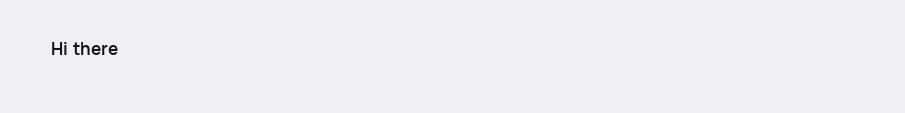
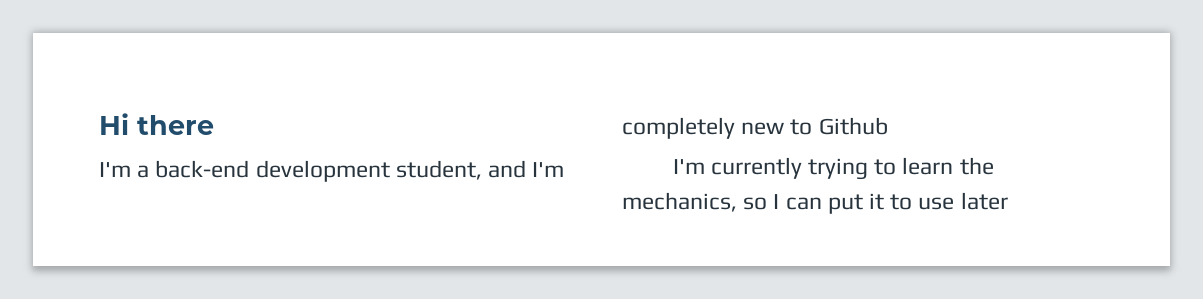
(118, 48) none -> [99,160,565,182] [622,117,888,139] [672,157,994,180] [622,192,1008,214] // I'm a back-end development student, and I'm completely new to Github // I'm currently trying to learn the mechanics, so I can put it to use later

